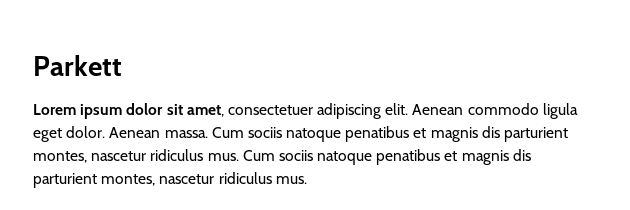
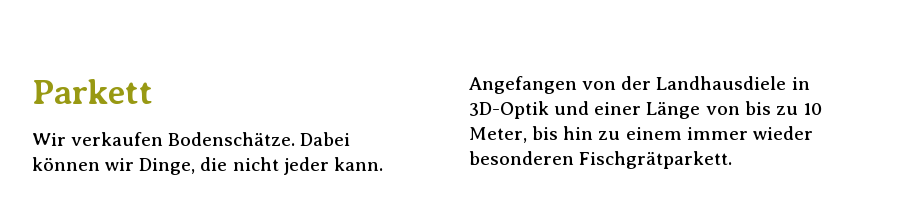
[33,103,578,119] [33,126,569,142] [33,149,531,165] [33,172,307,188] Lorem ipsum dolor sit amet, consectetuer adipiscing elit. Aenean commodo ligula eget dolor. Aenean massa. Cum sociis natoque penatibus et magnis dis parturient montes, nascetur ridiculus mus. Cum sociis natoque penatibus et magnis dis parturient montes, nascetur ridiculus mus. -> [32,132,351,146] [32,157,383,175] [469,76,810,94] [469,101,822,119] [469,126,813,143] [469,151,733,169] Wir verkaufen Bodenschätze. Dabei können wir Dinge, die nicht jeder kann. Angefangen von der Landhausdiele in 3D-Optik und einer Länge von bis zu 10 Meter, bis hin zu einem immer wieder besonderen Fischgrätparkett.

